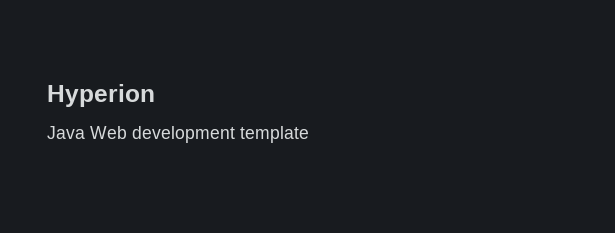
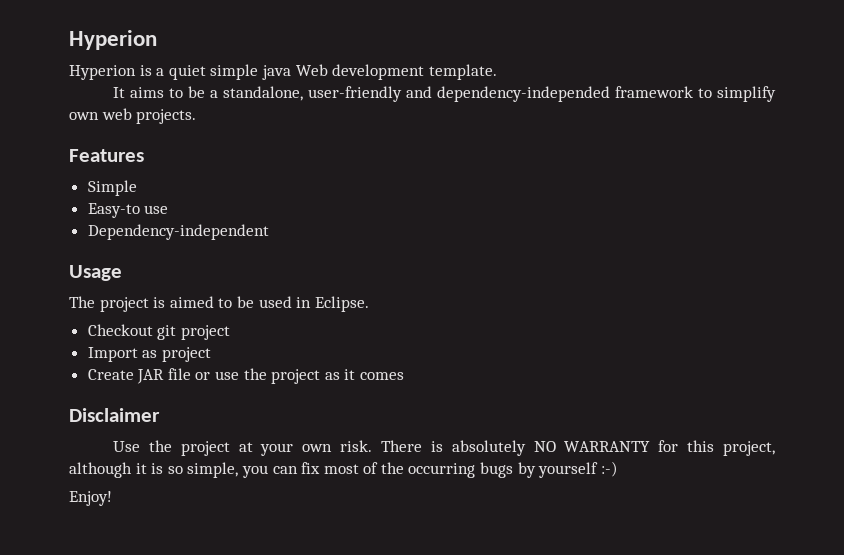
[47,126,309,143] Java Web development template -> [69,64,497,80] [113,86,777,102] [69,108,197,124] [69,149,144,162] [87,180,137,196] [87,203,169,218] [87,224,269,240] [69,265,122,281] [69,296,369,312] [87,324,230,340] [87,347,211,362] [87,368,405,384] [69,408,160,422] [113,440,775,456] [69,461,618,478] [69,491,112,506] Hyperion is a quiet simple java Web development template. // It aims to be a standalone, user-friendly and dependency-independed framework to simplify own web projects. // Features // Simple // Easy-to use // Dependency-independent // Usage // The project is aimed to be used in Eclipse. // Checkout git project // Import as project // Create JAR file or use the project as it comes // Disclaimer // Use the project at your own risk. There is absolutely NO WARRANTY for this project, although it is so simple, you can fix most of the occurring bugs by yourself :-) // Enjoy!

